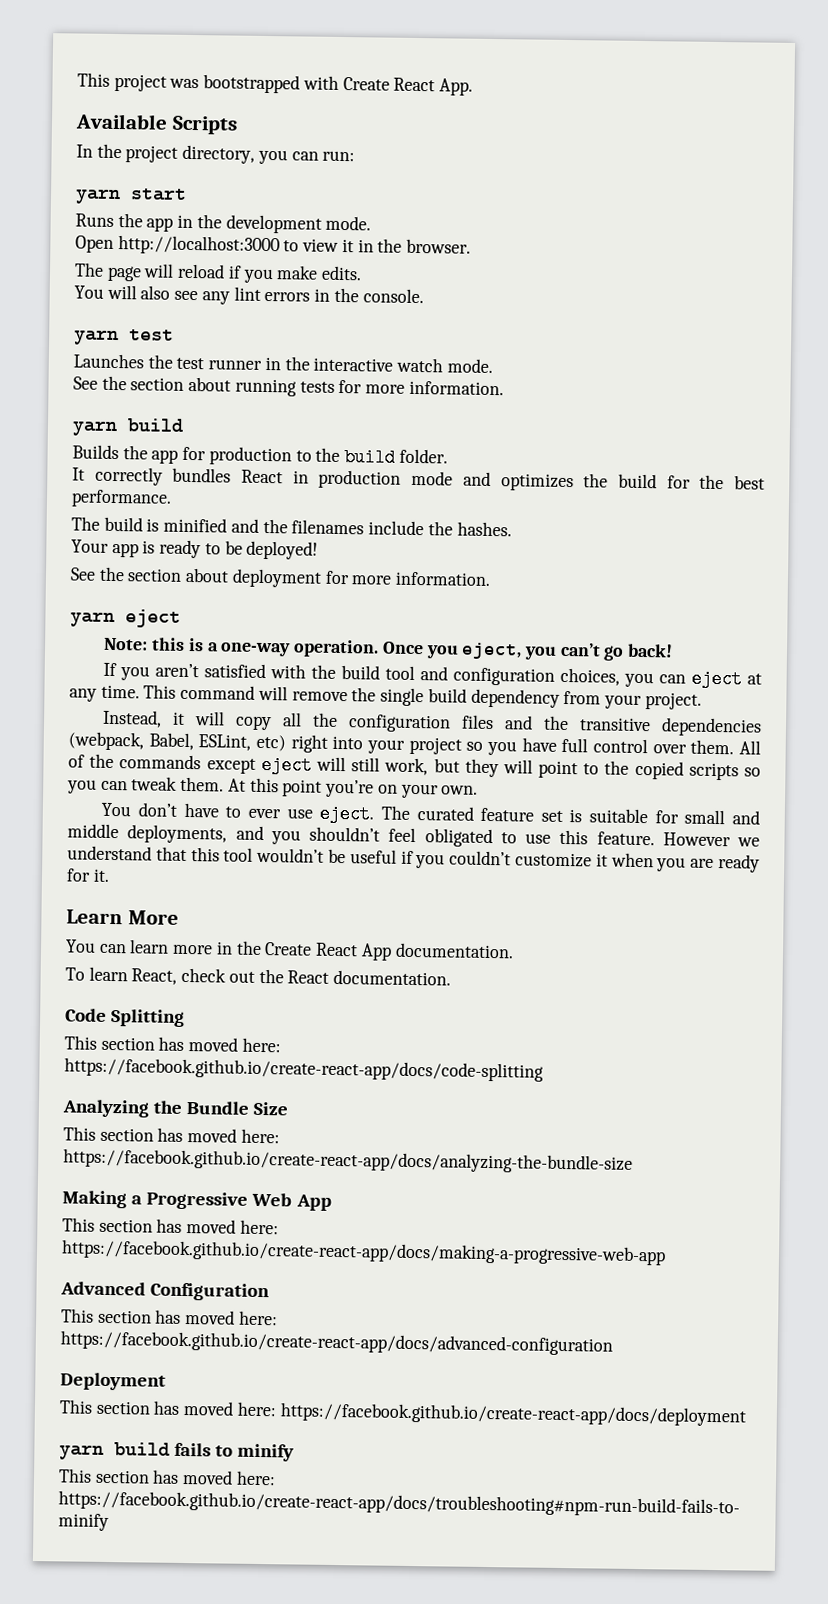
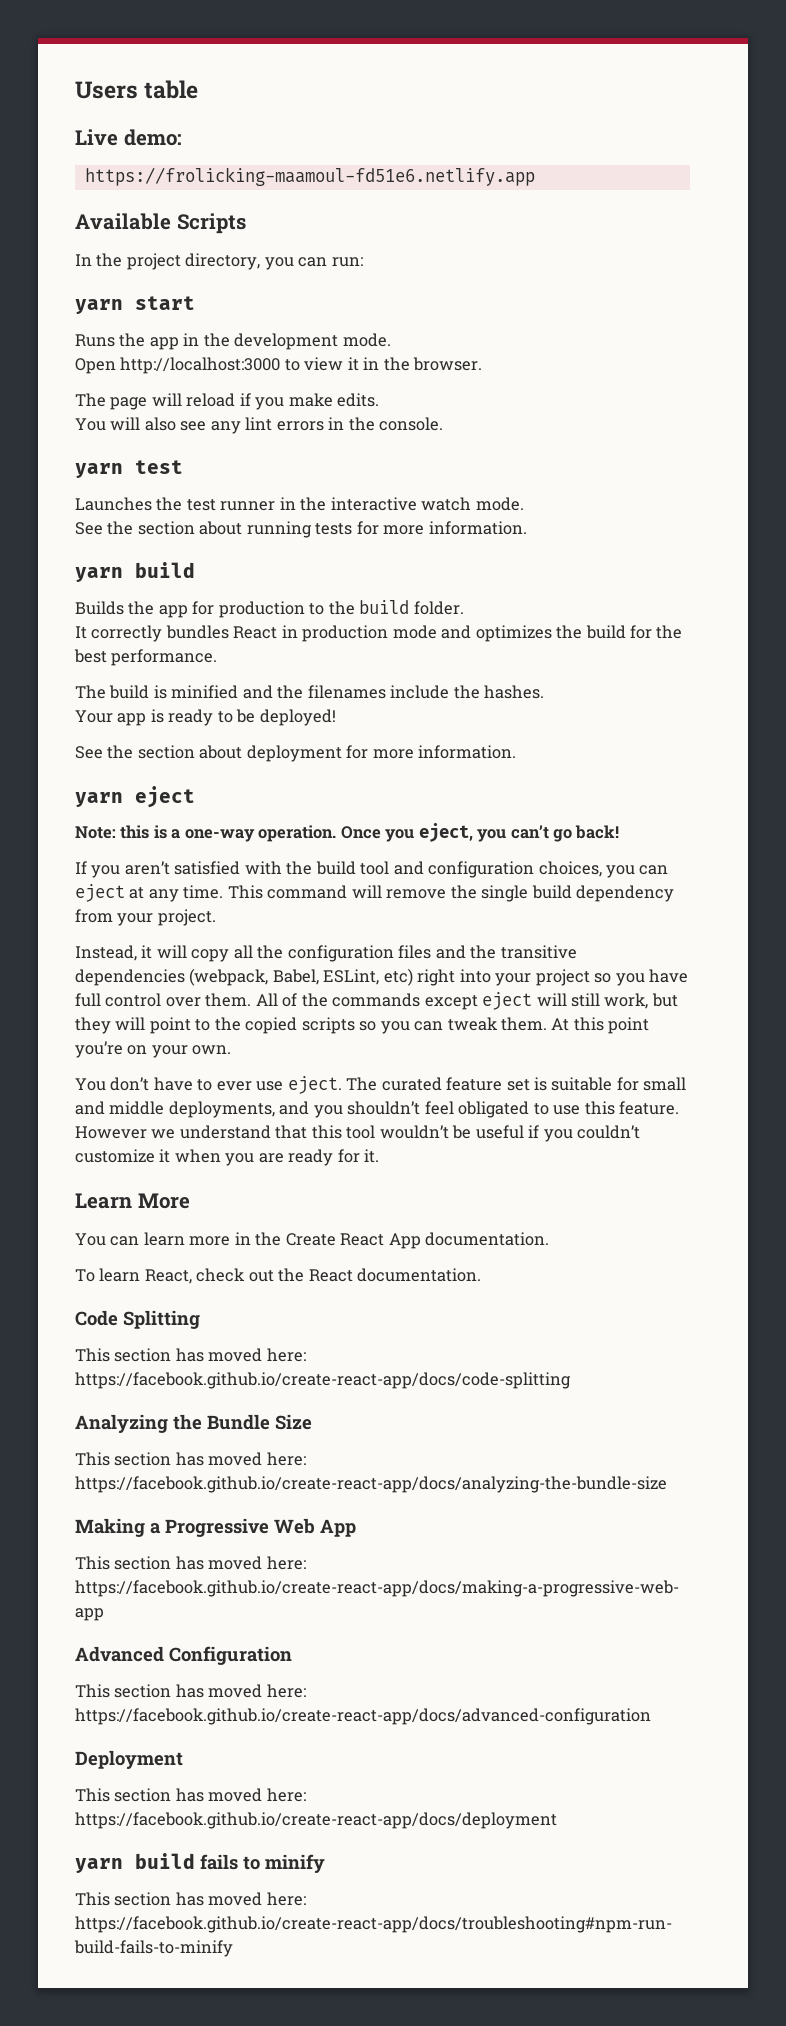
[77,72,474,96] This project was bootstrapped with Create React App. -> [75,80,199,99] [75,129,182,146] [84,167,535,186] Users table // Live demo: // https://frolicking-maamoul-fd51e6.netlify.app

